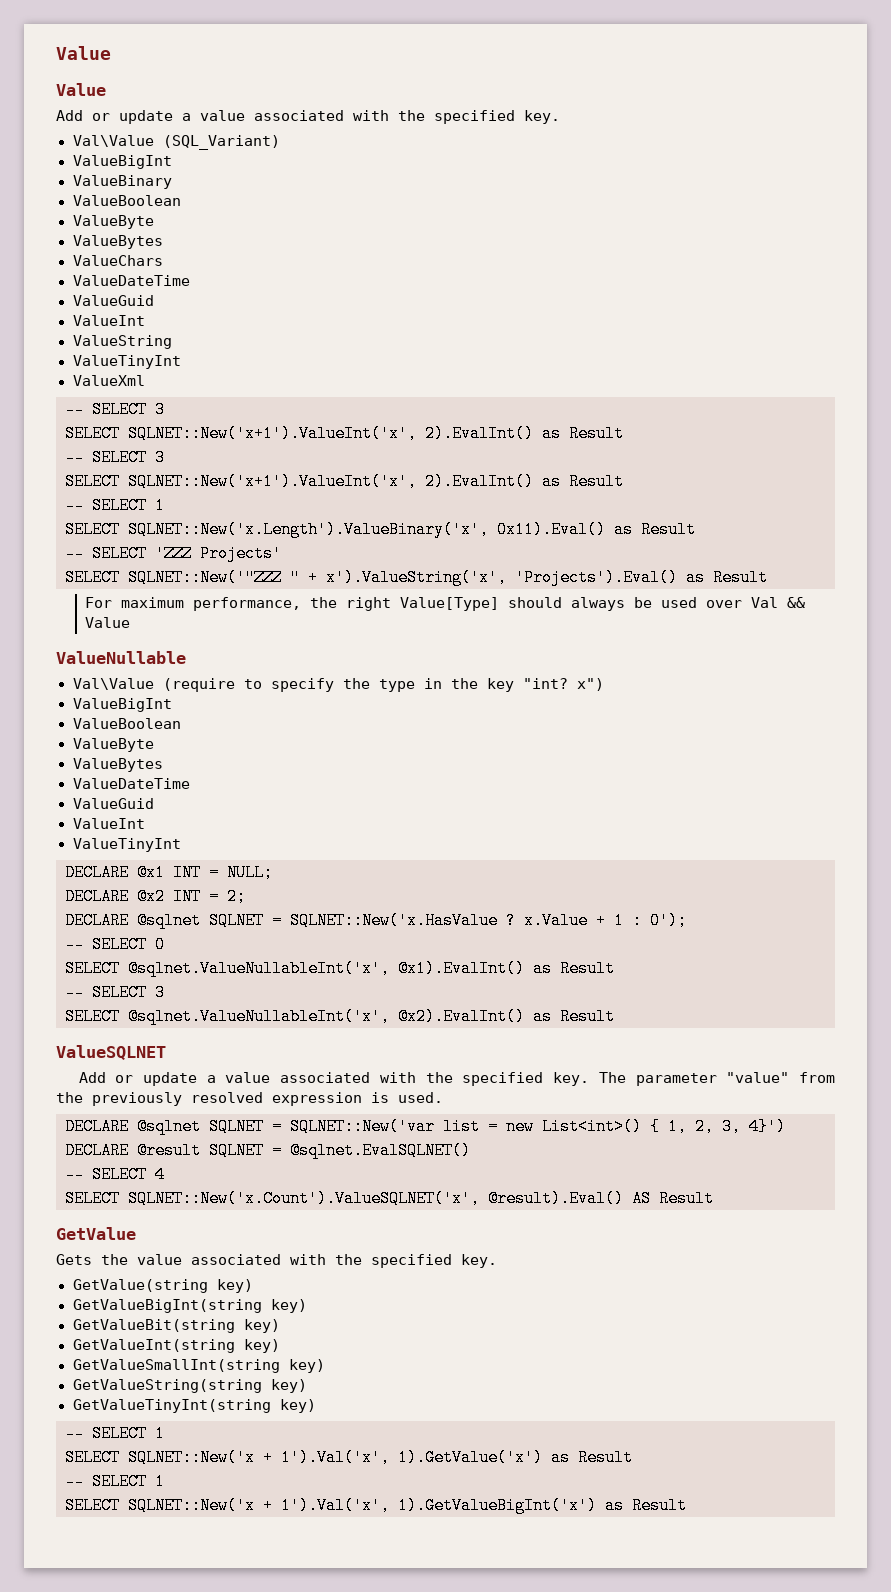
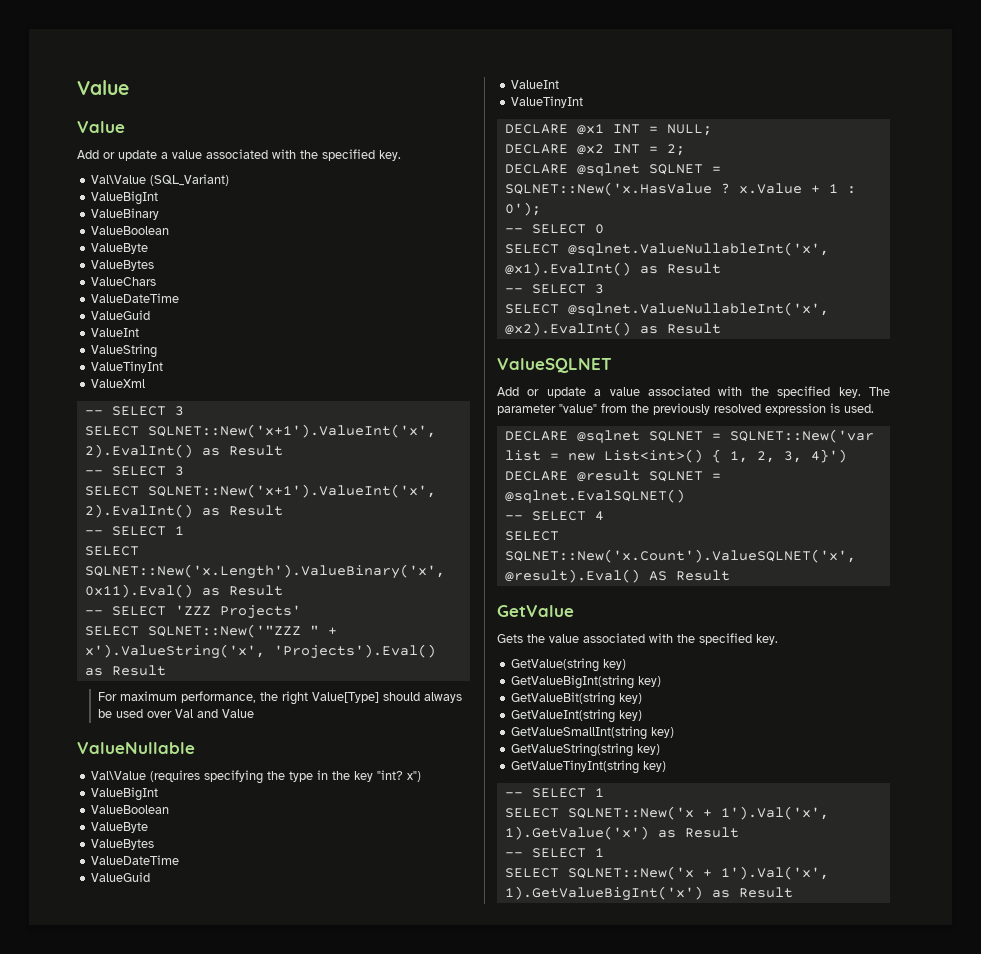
[787,597,806,608] && -> [197,709,219,718] and
[162,678,334,692] (require to specify -> [150,770,264,784] (requires specifying

